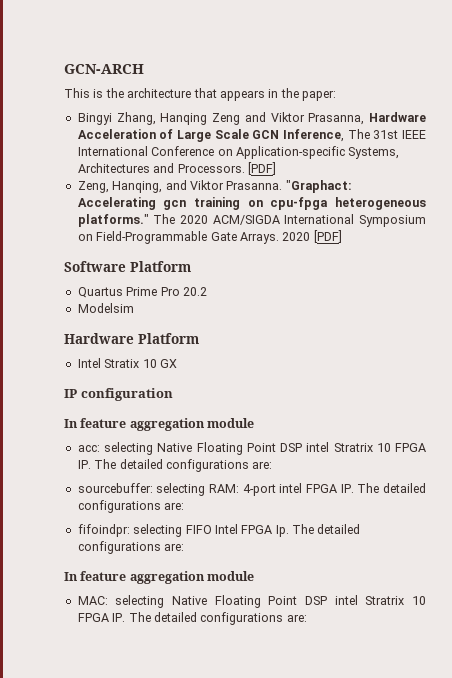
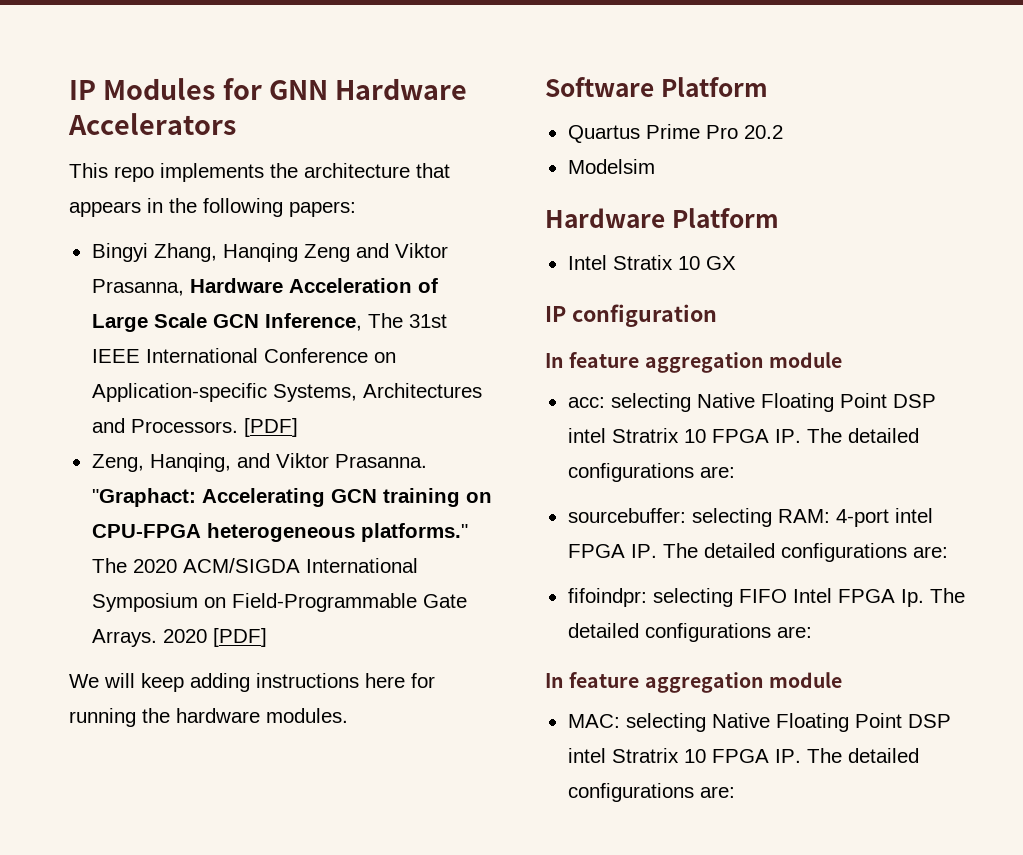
[64,64,144,74] GCN-ARCH -> [69,78,468,100] [68,113,236,135] IP Modules for GNN Hardware Accelerators
[93,89,104,98] is -> [114,163,264,182] repo implements
[302,90,336,101] paper: -> [203,198,356,217] following papers:
[163,200,187,210] gcn -> [330,489,377,503] GCN
[270,197,329,210] cpu-fpga -> [91,524,201,538] CPU-FPGA
(342, 236) none -> [69,673,435,692] [69,708,348,727] // We will keep adding instructions here for running the hardware modules.

